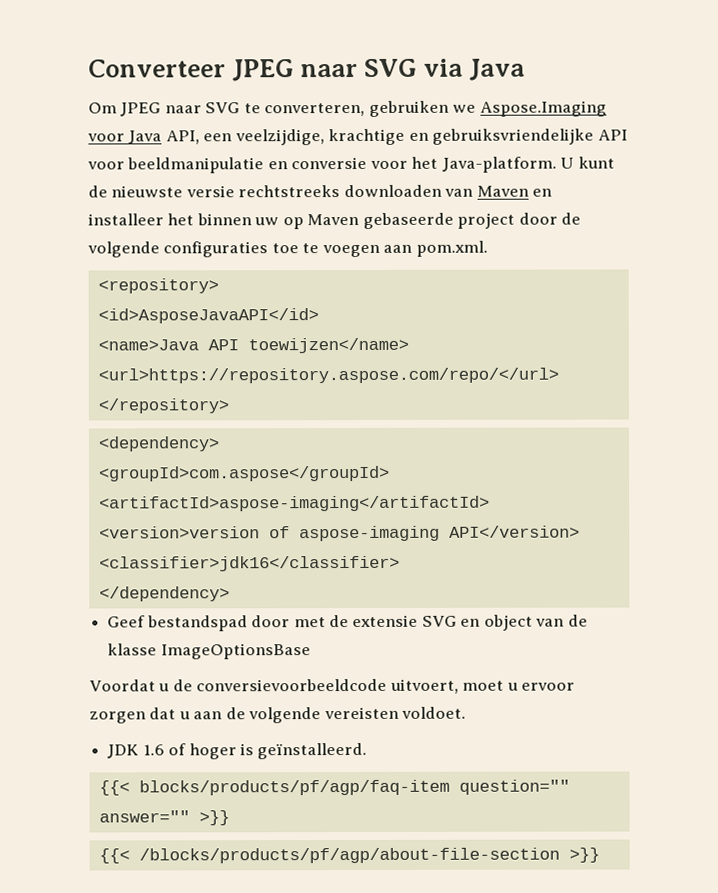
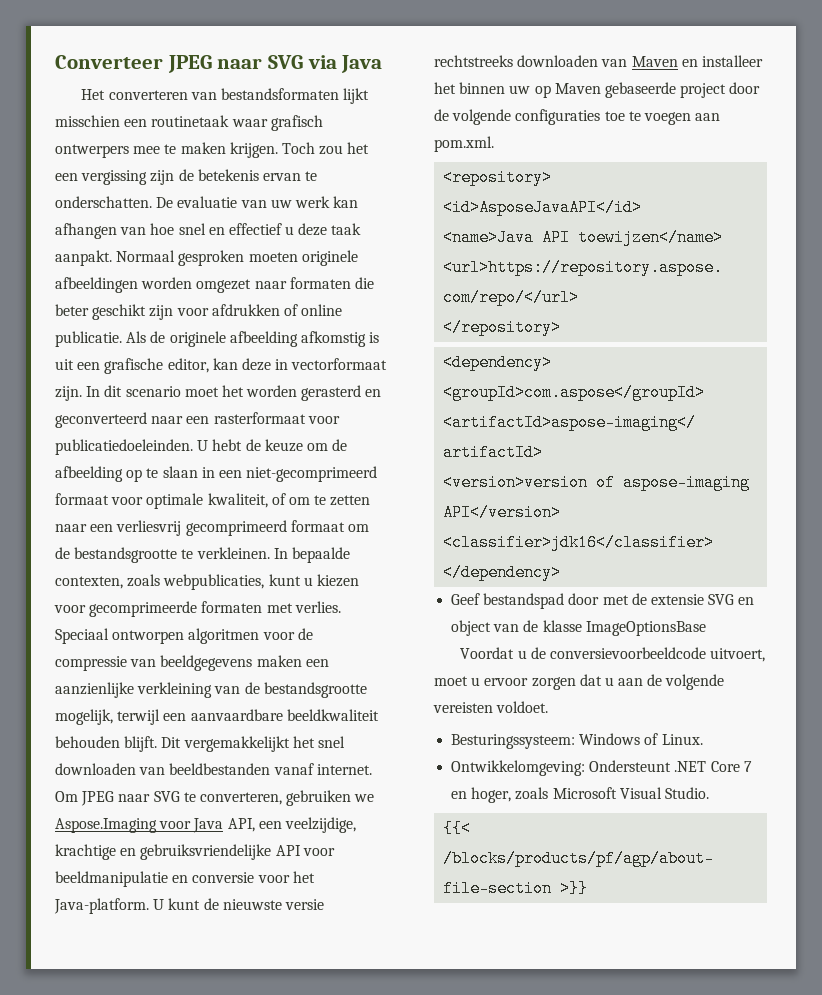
(526, 69) none -> [81,88,370,104] [55,115,323,131] [55,142,370,158] [55,169,318,185] [55,196,359,208] [55,223,362,239] [55,250,358,266] [55,277,374,293] [55,304,343,320] [55,331,380,347] [55,358,388,374] [55,385,382,401] [55,412,340,428] [55,439,348,455] [55,466,378,482] [55,493,371,509] [55,520,369,536] [55,547,350,563] [55,574,359,590] [54,601,341,617] [55,628,313,644] [55,655,329,671] [55,682,367,698] [55,709,379,725] [55,736,345,752] [55,763,372,775] Het converteren van bestandsformaten lijkt misschien een routinetaak waar grafisch ontwerpers mee te maken krijgen. Toch zou het een vergissing zijn de betekenis ervan te onderschatten. De evaluatie van uw werk kan afhangen van hoe snel en effectief u deze taak aanpakt. Normaal gesproken moeten originele afbeeldingen worden omgezet naar formaten die beter geschikt zijn voor afdrukken of online publicatie. Als de originele afbeelding afkomstig is uit een grafische editor, kan deze in vectorformaat zijn. In dit scenario moet het worden gerasterd en geconverteerd naar een rasterformaat voor publicatiedoeleinden. U hebt de keuze om de afbeelding op te slaan in een niet-gecomprimeerd formaat voor optimale kwaliteit, of om te zetten naar een verliesvrij gecomprimeerd formaat om de bestandsgrootte te verkleinen. In bepaalde contexten, zoals webpublicaties, kunt u kiezen voor gecomprimeerde formaten met verlies. Speciaal ontworpen algoritmen voor de compressie van beeldgegevens maken een aanzienlijke verkleining van de bestandsgrootte mogelijk, terwijl een aanvaardbare beeldkwaliteit behouden blijft. Dit vergemakkelijkt het snel downloaden van beeldbestanden vanaf internet.
[107,742,368,760] [98,779,570,796] [98,810,230,826] JDK 1.6 of hoger is geïnstalleerd. // {{< blocks/products/pf/agp/faq-item question="" answer="" >}} -> [451,733,703,749] [451,760,752,776] [451,787,709,803] Besturingssysteem: Windows of Linux. // Ontwikkelomgeving: Ondersteunt .NET Core 7 en hoger, zoals Microsoft Visual Studio.

